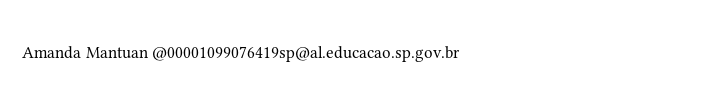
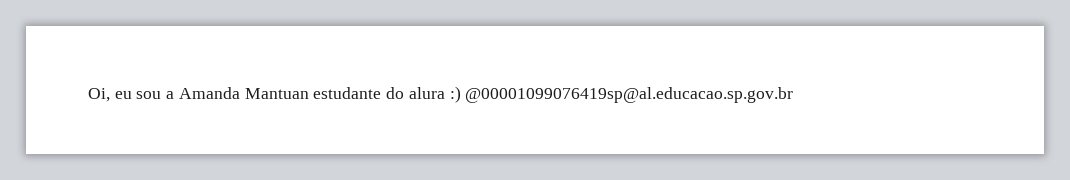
[22,46,148,59] Amanda Mantuan -> [88,86,461,103] Oi, eu sou a Amanda Mantuan estudante do alura :)

